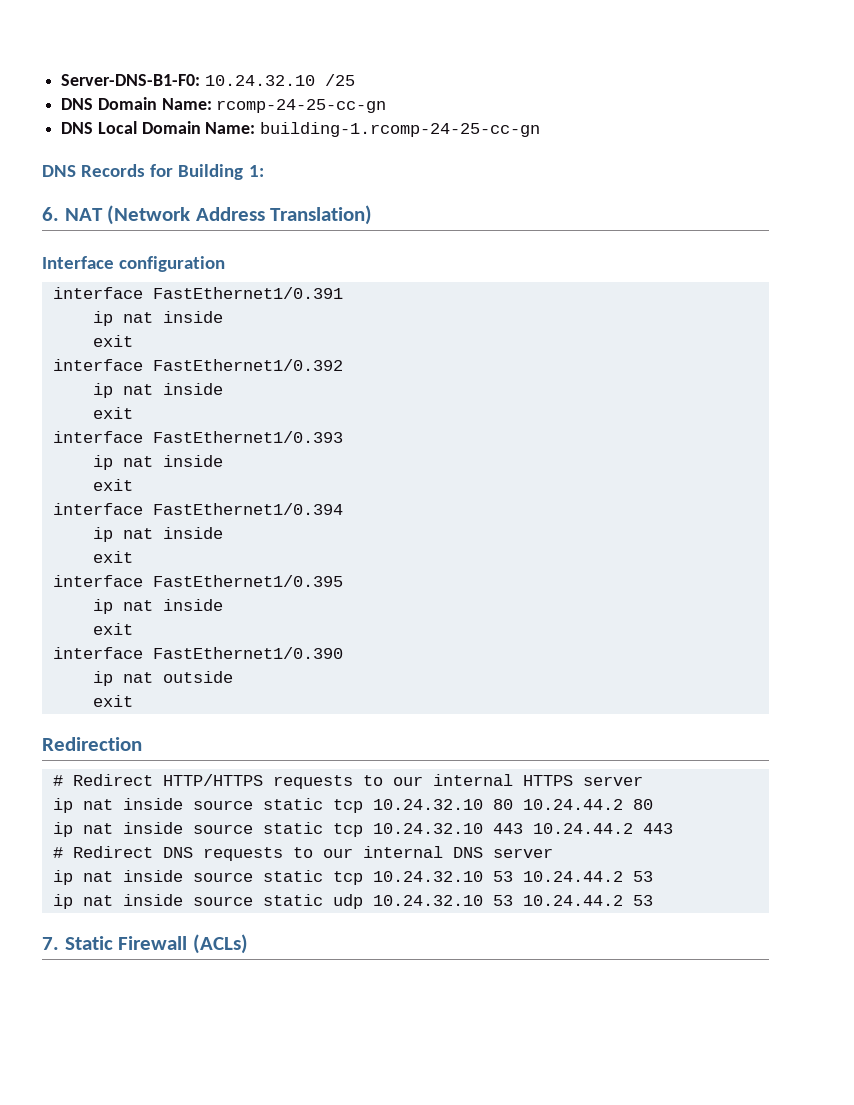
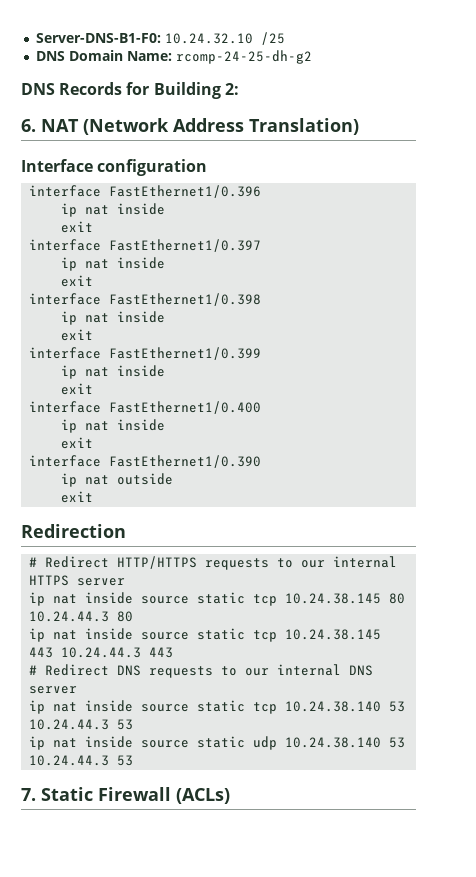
[216,99,387,113] [61,121,541,137] rcomp-24-25-cc-gn // DNS Local Domain Name: building-1.rcomp-24-25-cc-gn -> [175,50,312,64] rcomp-24-25-dh-g2
[248,165,264,177] 1: -> [224,83,239,95] 2:
[152,287,343,299] [92,311,223,326] [92,335,133,347] [52,359,343,371] [92,383,223,398] [92,407,133,419] [52,431,343,443] [92,455,223,470] [92,479,133,491] [52,503,343,515] [92,527,223,542] [92,551,133,563] [52,575,343,587] FastEthernet1/0.391 // ip nat inside // exit // interface FastEthernet1/0.392 // ip nat inside // exit // interface FastEthernet1/0.393 // ip nat inside // exit // interface FastEthernet1/0.394 // ip nat inside // exit // interface FastEthernet1/0.395 -> [109,185,262,198] [61,203,166,217] [61,221,94,233] [29,239,262,252] [61,257,166,271] [61,275,94,287] [29,293,262,306] [61,311,166,325] [61,329,94,341] [29,347,262,360] [61,365,166,379] [61,383,94,395] [29,401,262,414] FastEthernet1/0.396 // ip nat inside // exit // interface FastEthernet1/0.397 // ip nat inside // exit // interface FastEthernet1/0.398 // ip nat inside // exit // interface FastEthernet1/0.399 // ip nat inside // exit // interface FastEthernet1/0.400
[372,799,623,810] 10.24.32.10 80 10.24.44.2 -> [285,593,406,604] [29,611,110,622] 10.24.38.145 80 10.24.44.3
[372,823,633,834] 10.24.32.10 443 10.24.44.2 -> [285,629,382,640] [29,647,142,658] 10.24.38.145 443 10.24.44.3
[372,871,623,882] 10.24.32.10 53 10.24.44.2 -> [285,701,406,712] [29,719,110,730] 10.24.38.140 53 10.24.44.3
[372,895,623,906] 10.24.32.10 53 10.24.44.2 -> [285,737,406,748] [29,755,110,766] 10.24.38.140 53 10.24.44.3

